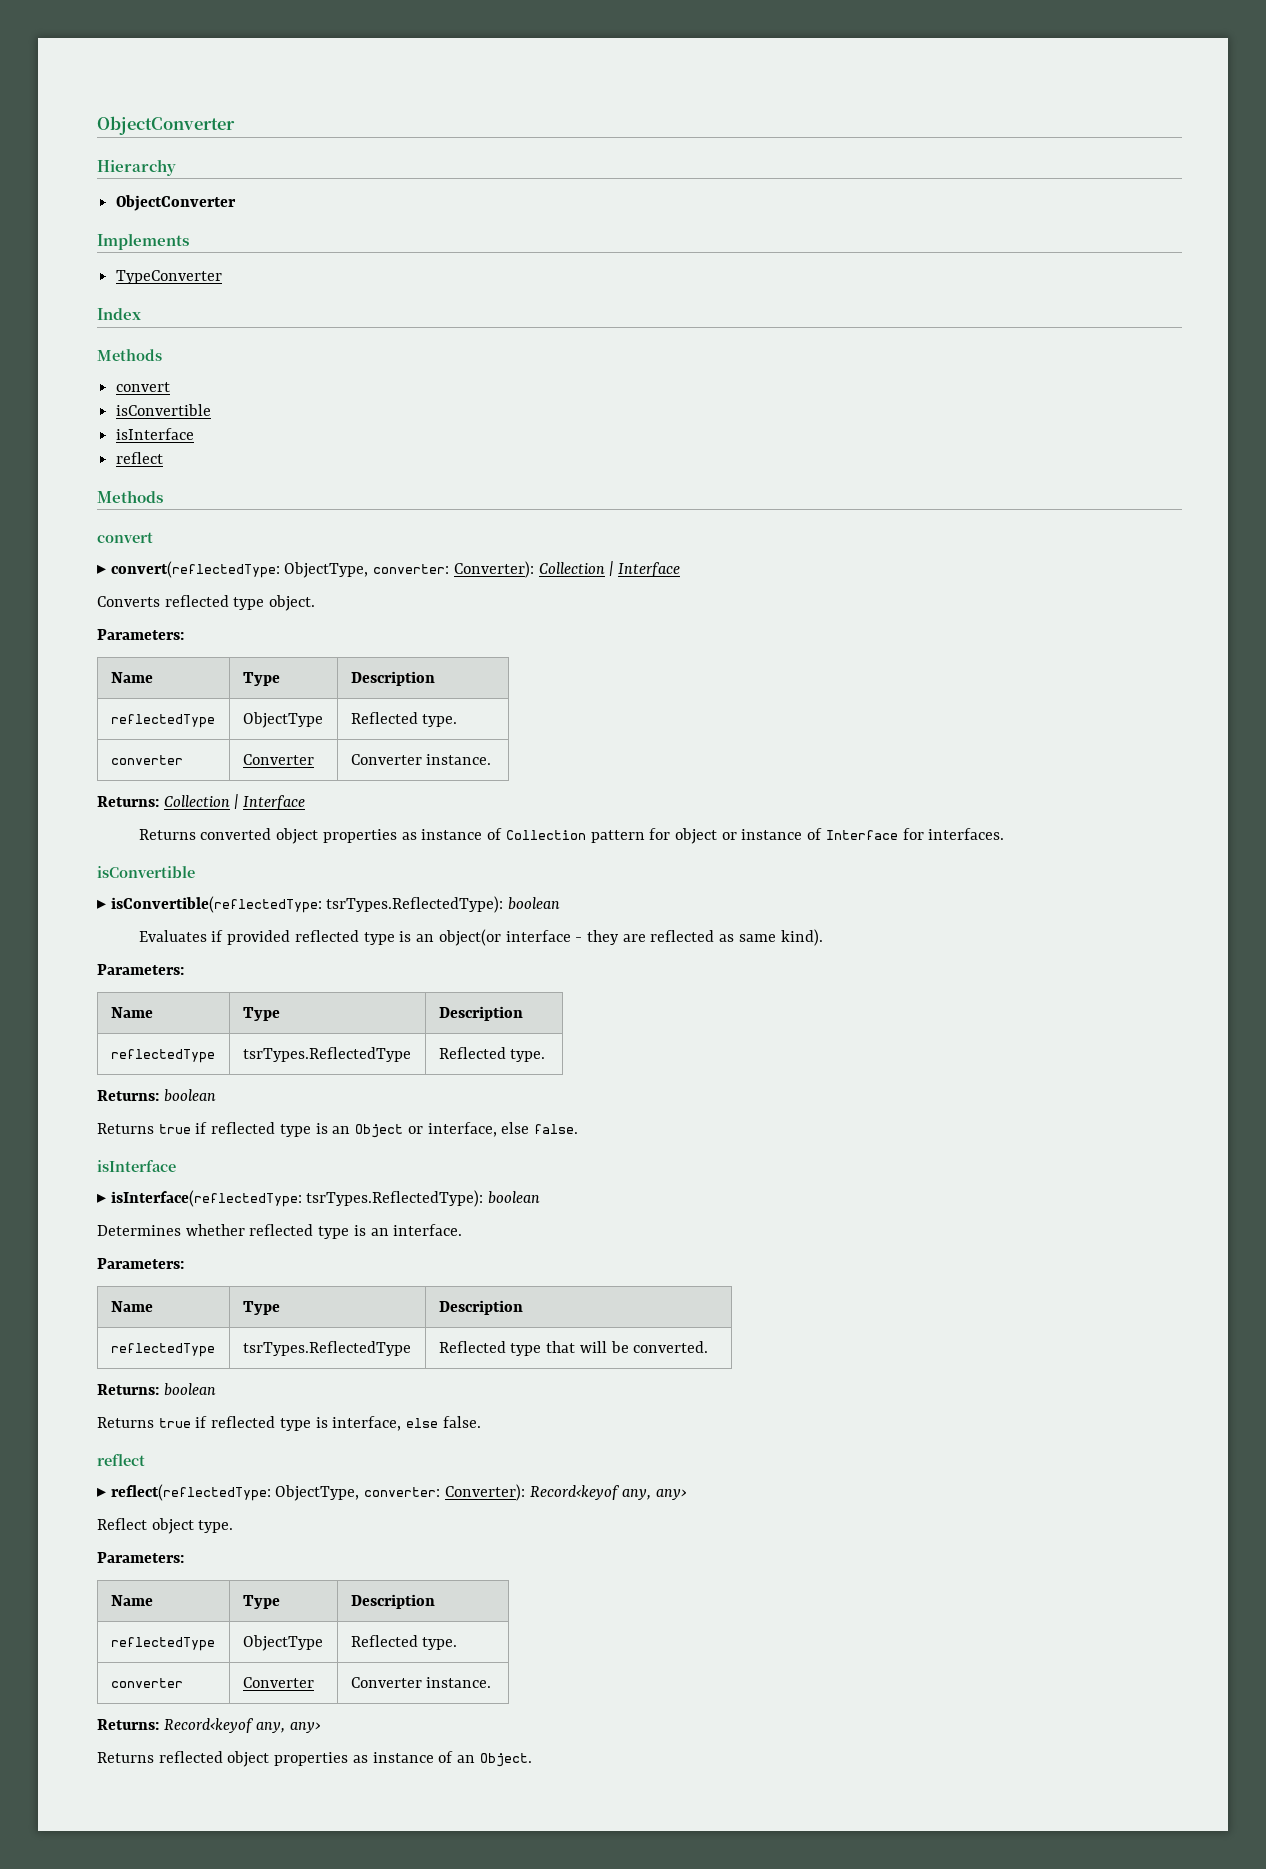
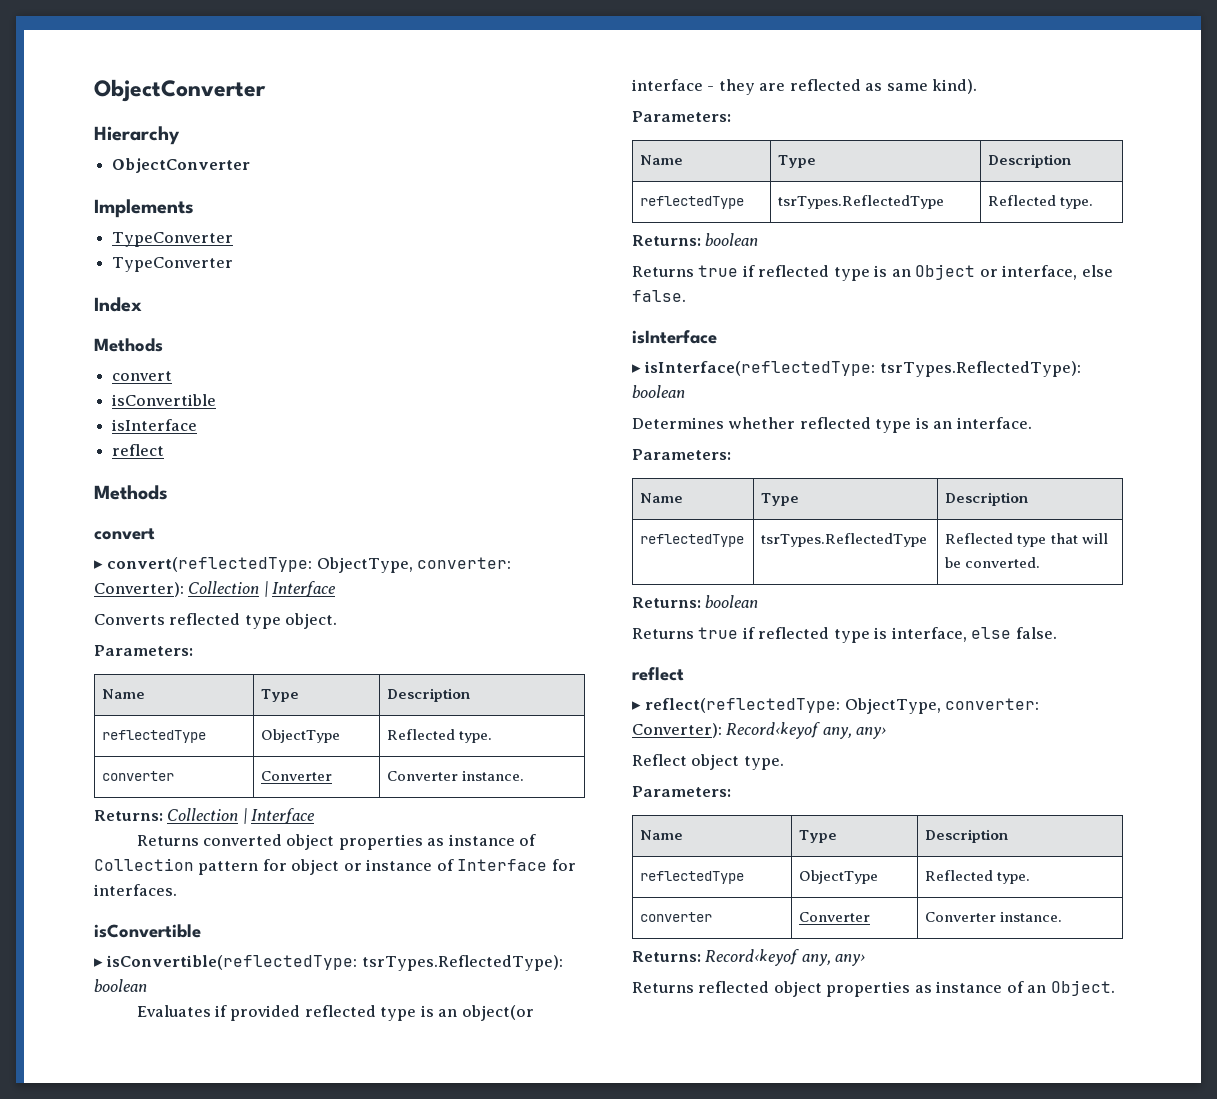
(223, 277) none -> [112,257,234,272] // TypeConverter

